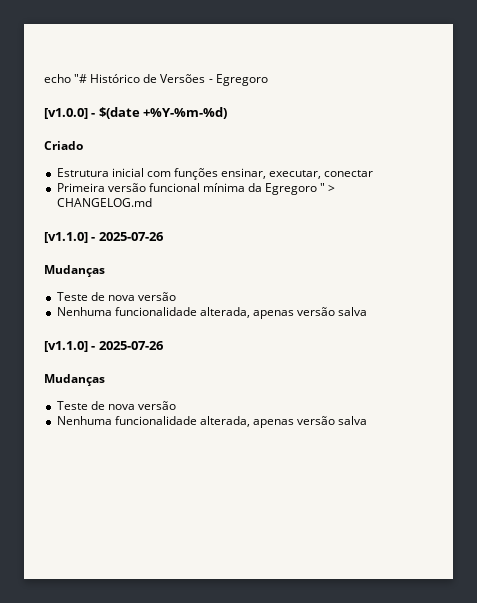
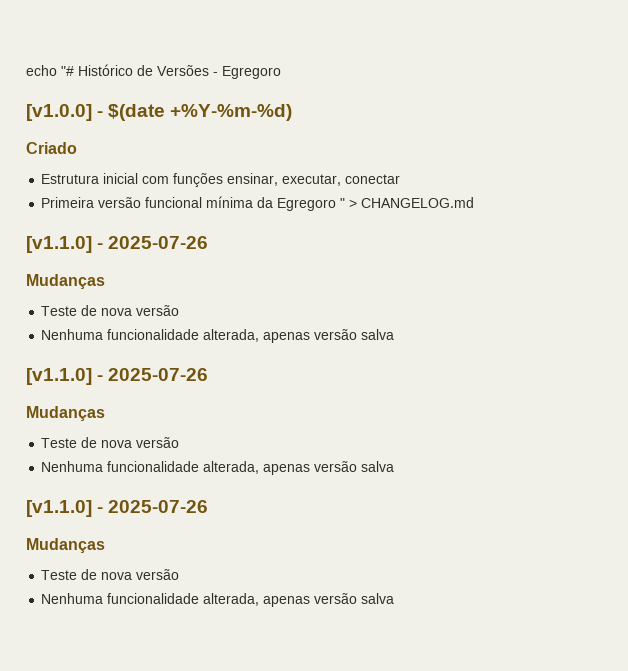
(368, 420) none -> [26,500,209,517] [26,538,105,553] [41,569,180,580] [41,593,395,607] // [v1.1.0] - 2025-07-26 // Mudanças // Teste de nova versão // Nenhuma funcionalidade alterada, apenas versão salva

